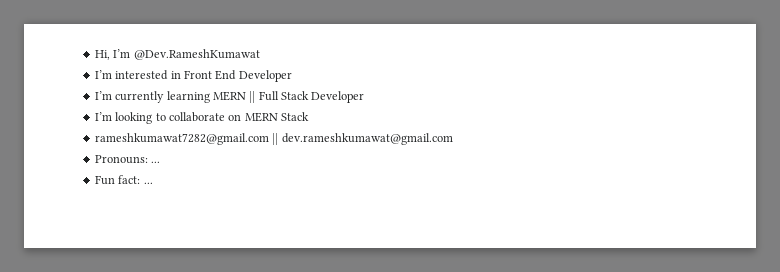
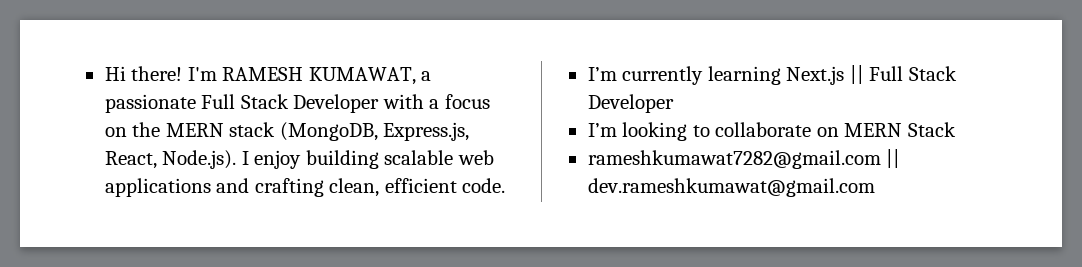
[94,49,260,60] [94,70,292,82] Hi, I’m @Dev.RameshKumawat // I’m interested in Front End Developer -> [104,66,432,85] [104,94,490,113] [104,122,470,141] [104,150,494,169] [104,178,506,197] Hi there! I'm RAMESH KUMAWAT, a passionate Full Stack Developer with a focus on the MERN stack (MongoDB, Express.js, React, Node.js). I enjoy building scalable web applications and crafting clean, efficient code.
[212,91,246,101] MERN -> [786,66,845,85] Next.js
[94,155,161,164] [94,175,153,185] // Pronouns: ... // Fun fact: ... -> (875, 187) none

